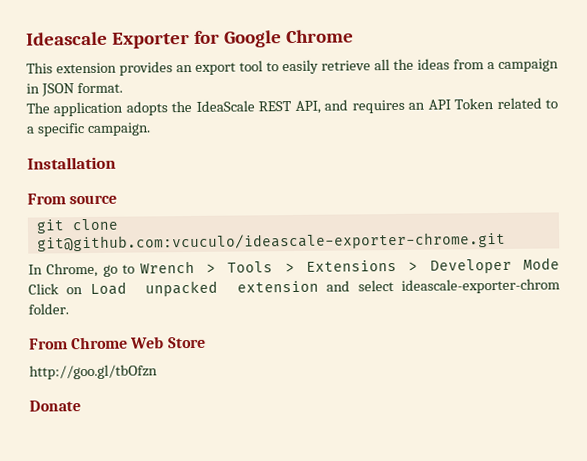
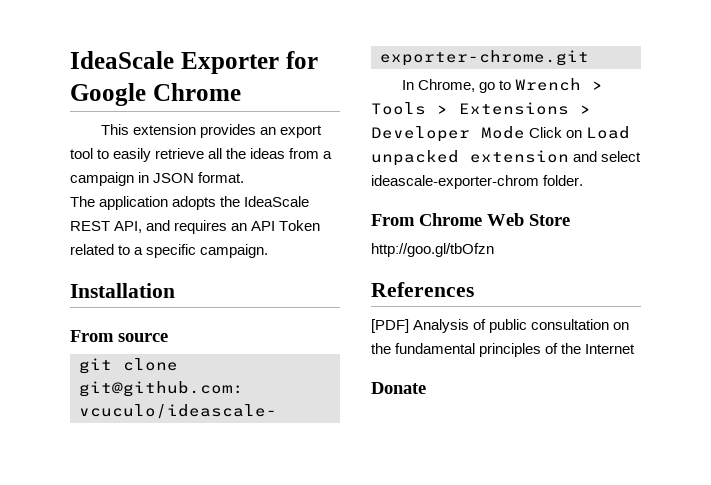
[26,31,108,46] Ideascale -> [70,51,174,69] IdeaScale
(158, 372) none -> [371,282,474,297] [371,319,630,333] [371,343,636,357] // References // [PDF] Analysis of public consultation on the fundamental principles of the Internet

